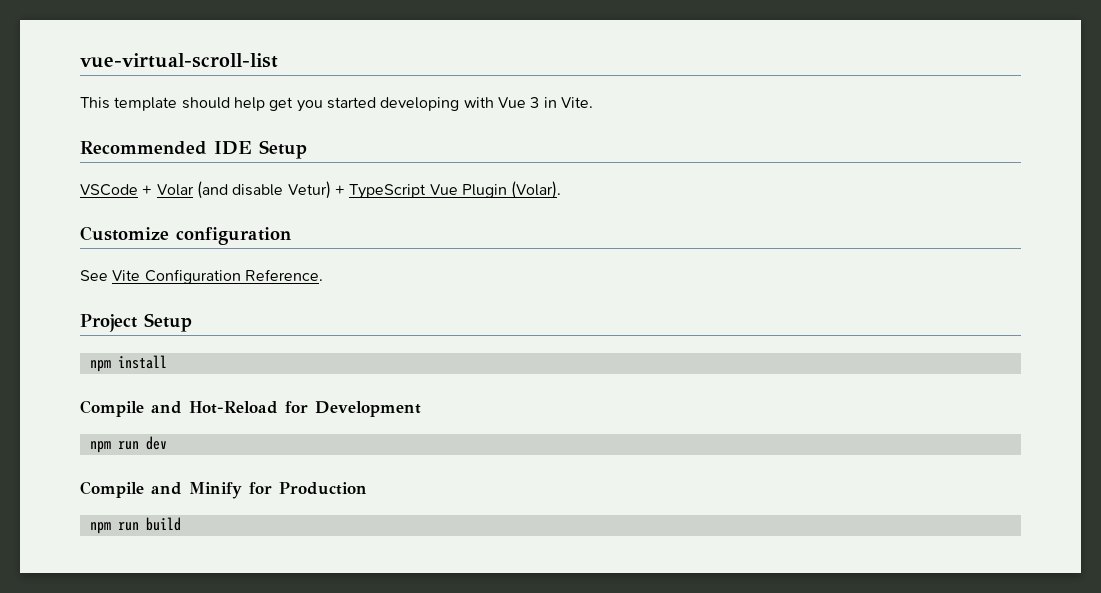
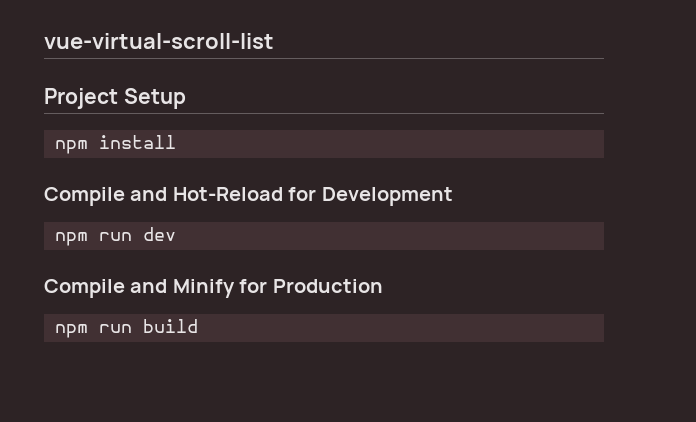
[80,97,593,112] [80,140,307,159] [80,181,562,199] [80,226,291,245] [80,269,323,284] // This template should help get you started developing with Vue 3 in Vite. // Recommended IDE Setup // VSCode + Volar (and disable Vetur) + TypeScript Vue Plugin (Volar). // Customize configuration // See Vite Configuration Reference. -> (274, 41) none

